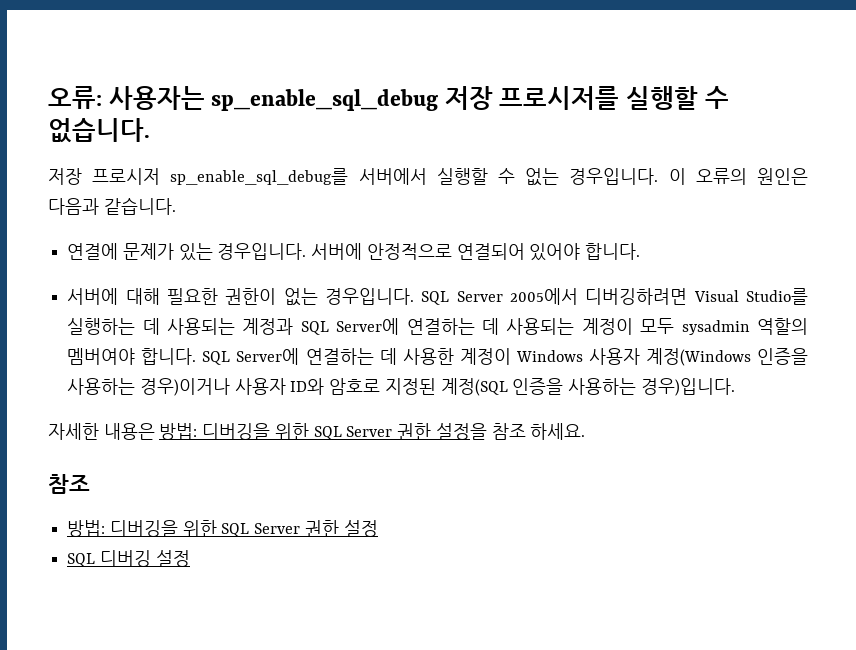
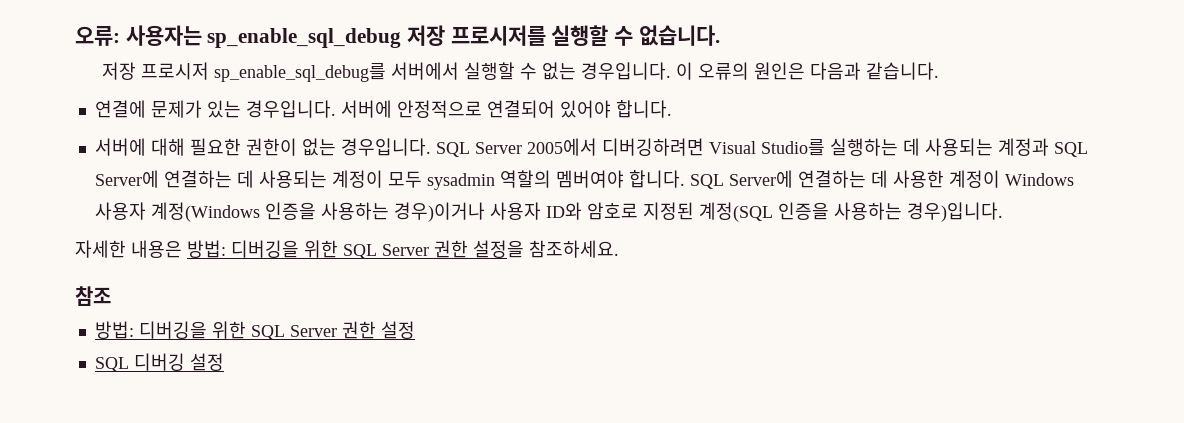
[491,423,586,440] 참조 하세요. -> [529,240,619,258] 참조하세요.

